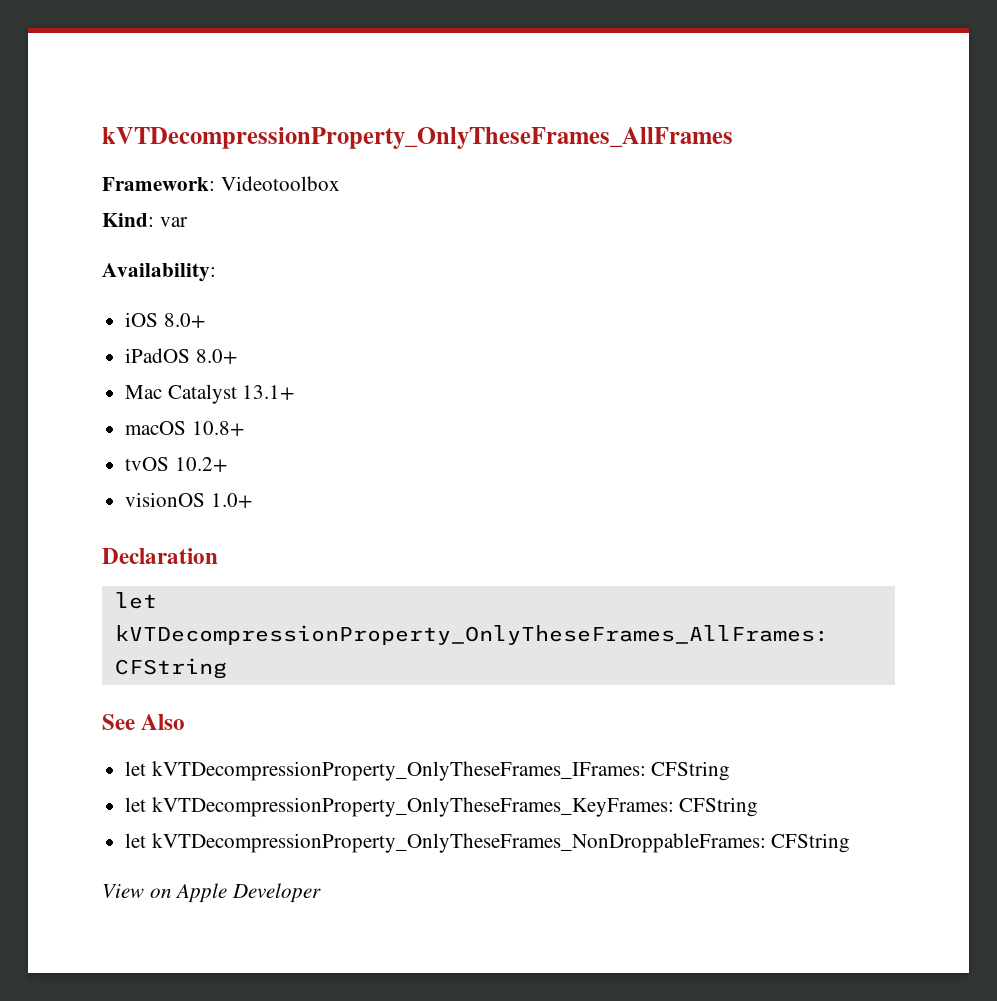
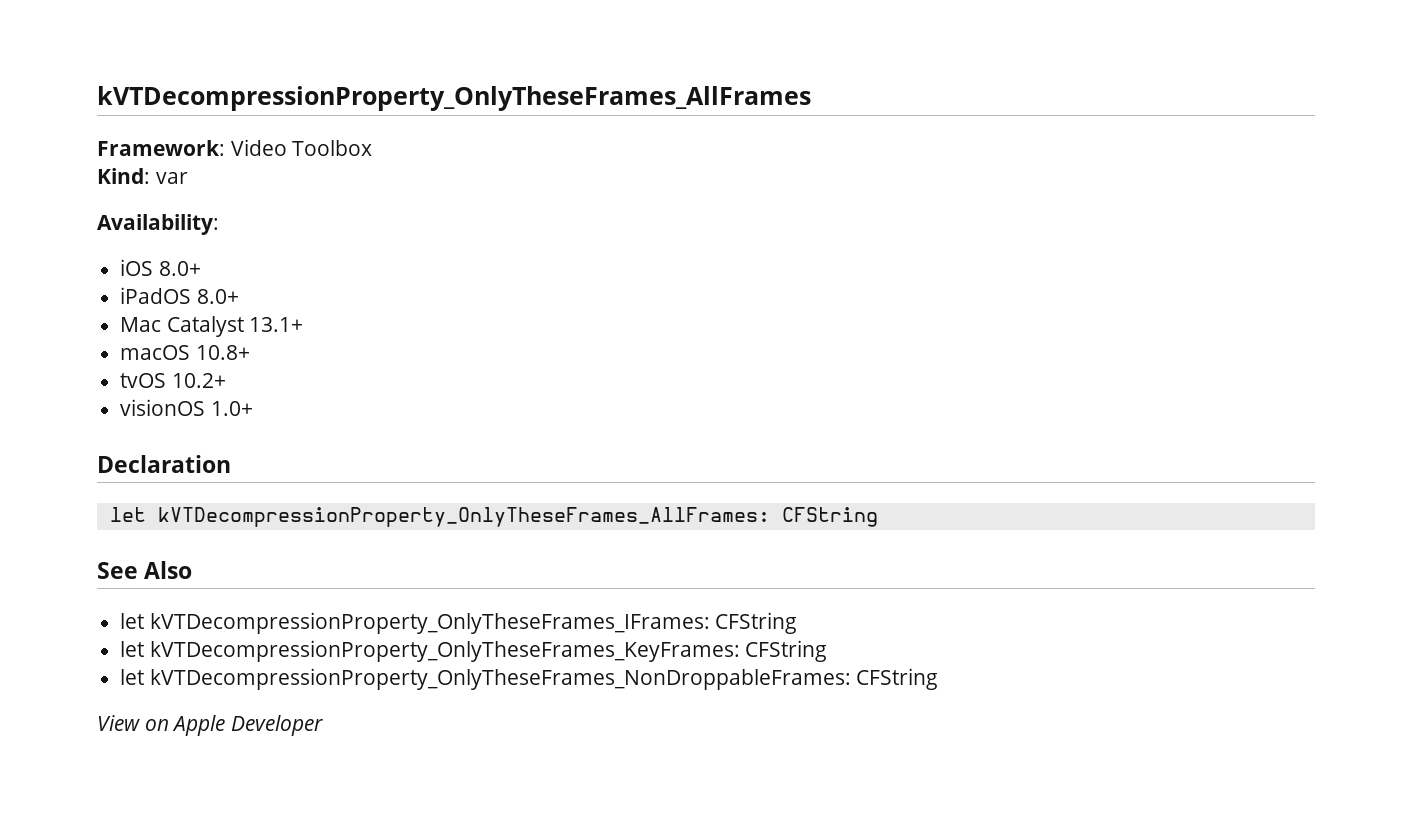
[220,176,340,191] Videotoolbox -> [230,139,373,156] Video Toolbox

